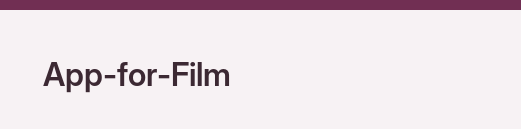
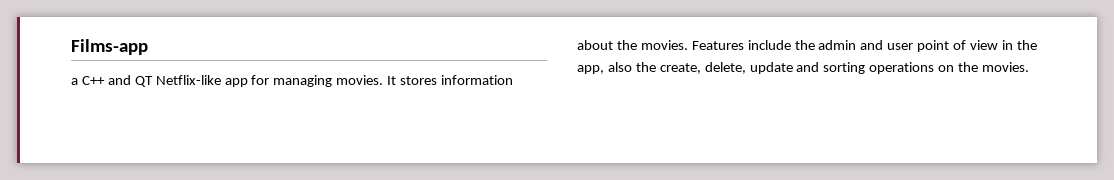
[43,62,231,93] App-for-Film -> [71,39,148,55] [71,75,514,87] [577,40,1037,52] [577,62,1030,74] Films-app // a C++ and QT Netflix-like app for managing movies. It stores information about the movies. Features include the admin and user point of view in the app, also the create, delete, update and sorting operations on the movies.

